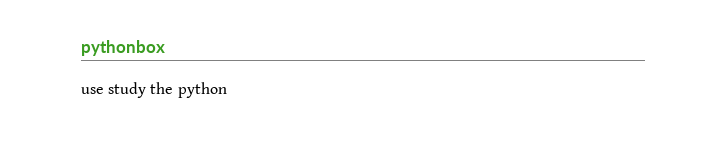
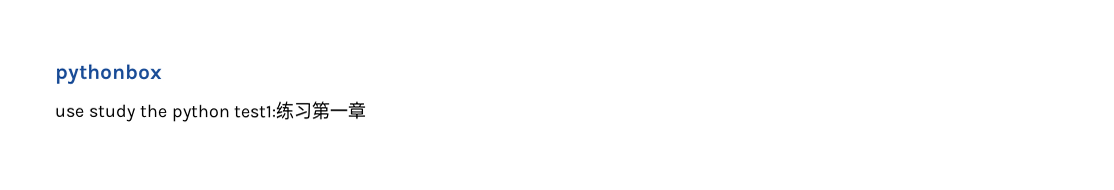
(227, 90) none -> [233,101,367,120] test1:练习第一章

